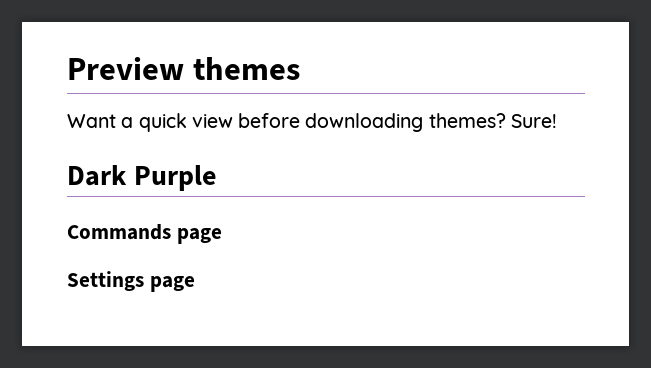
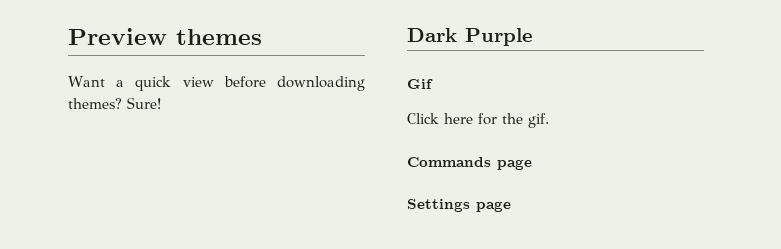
(217, 178) none -> [407,79,433,89] [407,113,549,128] // Gif // Click here for the gif.

